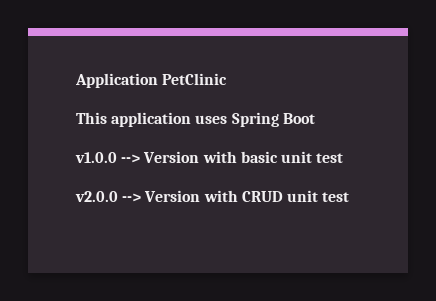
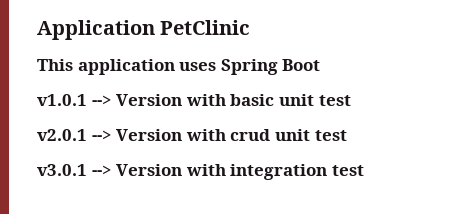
[75,152,117,163] v1.0.0 -> [37,94,87,106] v1.0.1
[75,190,350,202] v2.0.0 --> Version with CRUD unit test -> [37,129,347,141] [37,164,364,180] v2.0.1 --> Version with crud unit test // v3.0.1 --> Version with integration test

